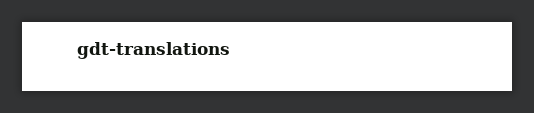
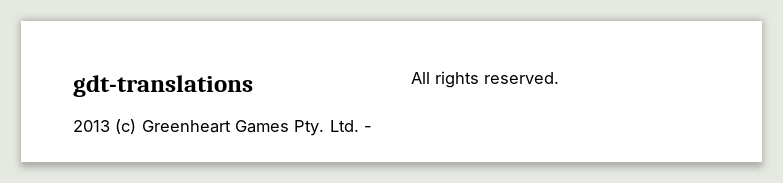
(230, 50) none -> [73,119,372,136] [411,71,559,88] // 2013 (c) Greenheart Games Pty. Ltd. - All rights reserved.

